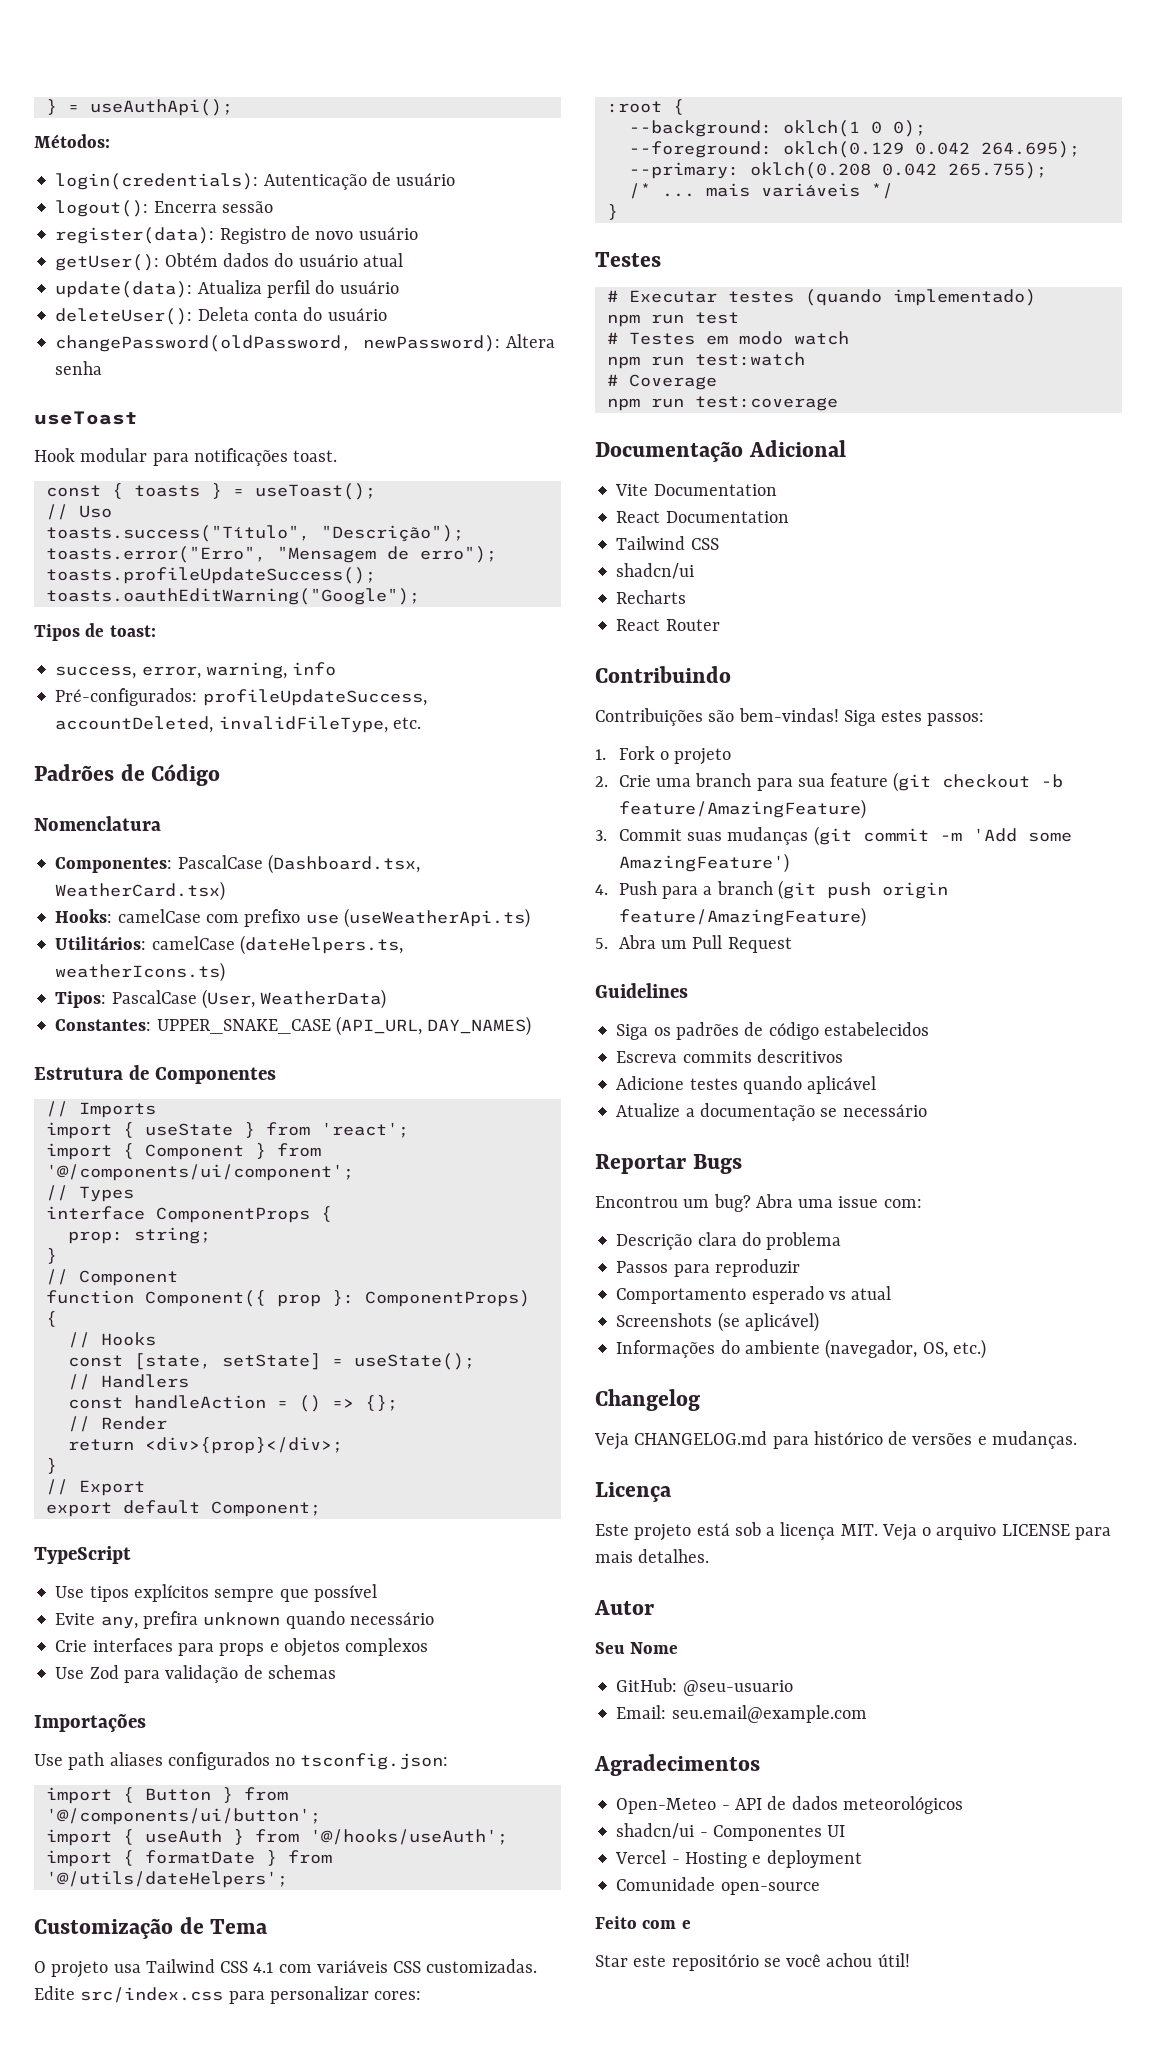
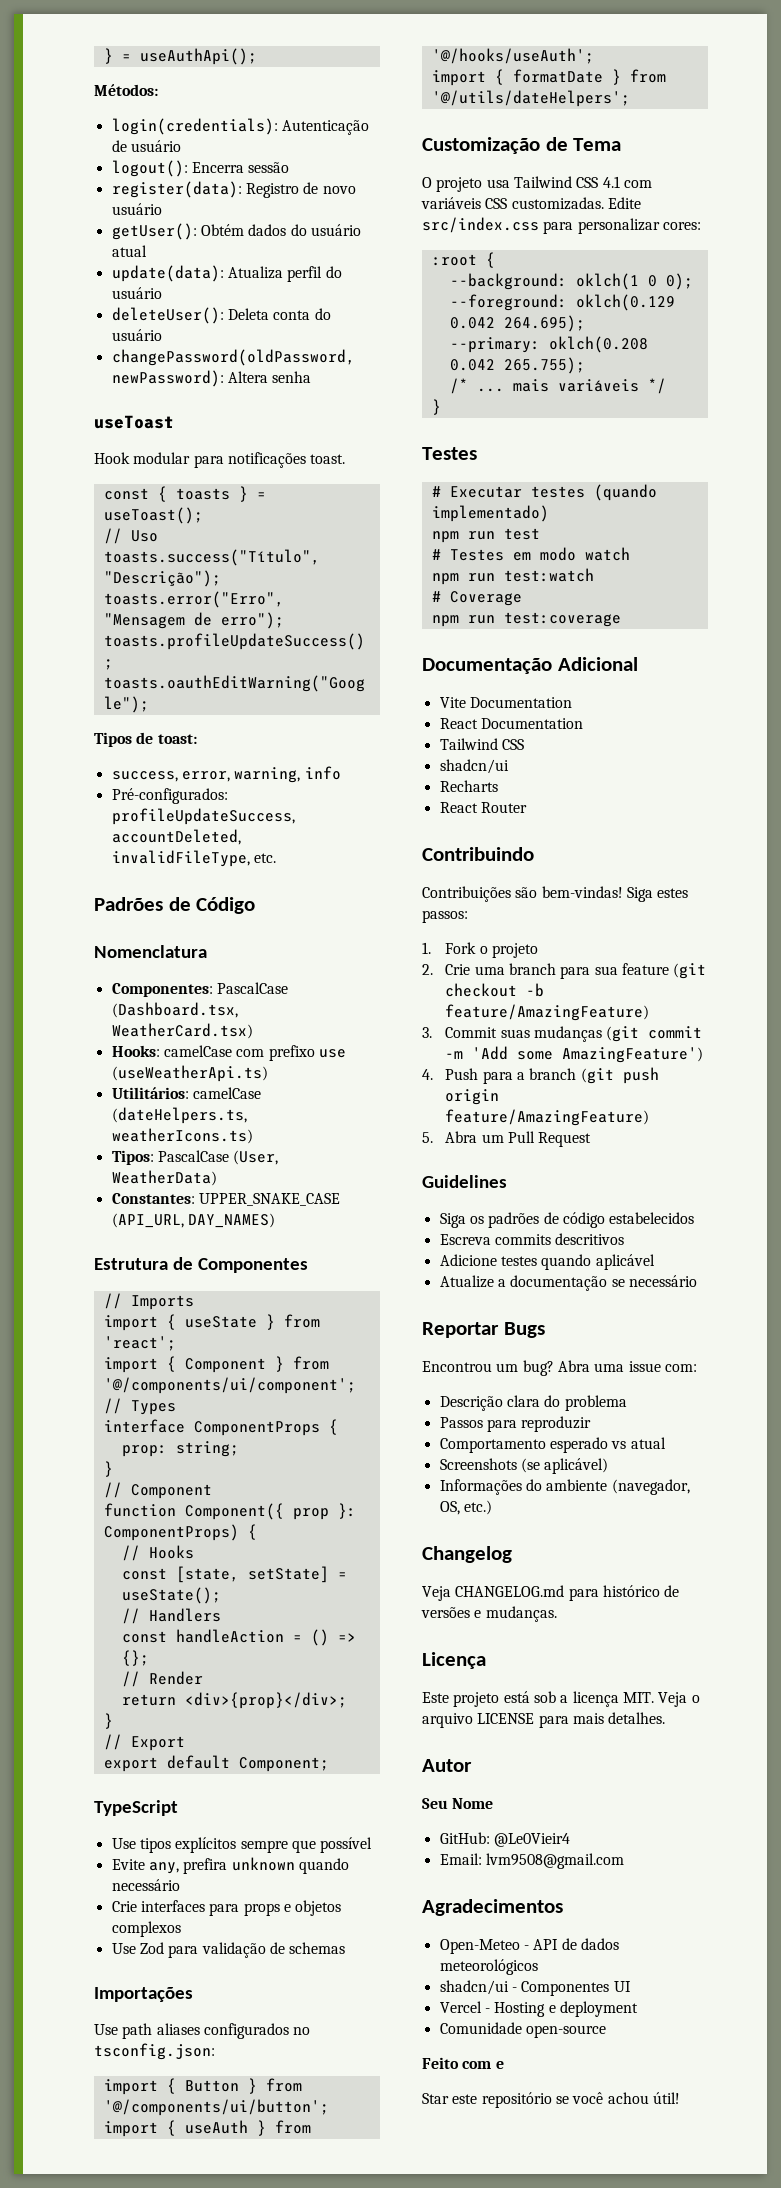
[682,1680,793,1696] @seu-usuario -> [493,1833,570,1847] @Le0Vieir4
[671,1705,867,1723] seu.email@example.com -> [485,1853,624,1869] lvm9508@gmail.com

